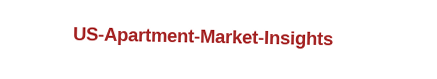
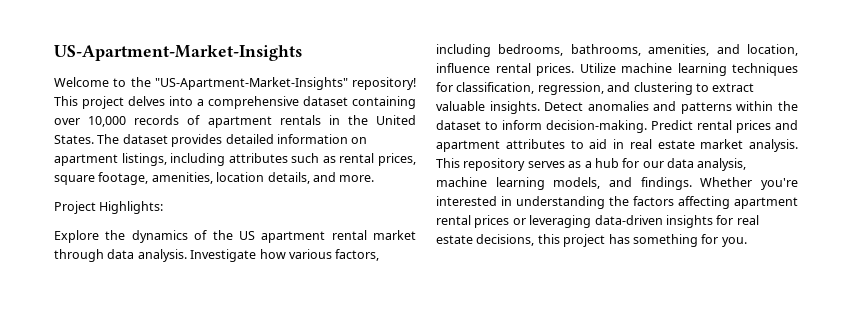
(334, 38) none -> [54,77,416,90] [54,96,416,109] [54,115,416,128] [54,134,368,147] [54,153,416,166] [54,172,375,185] [54,201,164,214] [54,230,416,243] [54,249,380,262] [436,44,798,57] [436,63,798,76] [436,82,755,95] [436,101,798,114] [436,120,798,133] [436,139,798,152] [436,158,747,171] [436,177,798,190] [436,196,798,209] [436,215,759,228] [436,234,747,247] // Welcome to the "US-Apartment-Market-Insights" repository! This project delves into a comprehensive dataset containing over 10,000 records of apartment rentals in the United States. The dataset provides detailed information on apartment listings, including attributes such as rental prices, square footage, amenities, location details, and more. // Project Highlights: // Explore the dynamics of the US apartment rental market through data analysis. Investigate how various factors, including bedrooms, bathrooms, amenities, and location, influence rental prices. Utilize machine learning techniques for classification, regression, and clustering to extract valuable insights. Detect anomalies and patterns within the dataset to inform decision-making. Predict rental prices and apartment attributes to aid in real estate market analysis. This repository serves as a hub for our data analysis, machine learning models, and findings. Whether you're interested in understanding the factors affecting apartment rental prices or leveraging data-driven insights for real estate decisions, this project has something for you.

